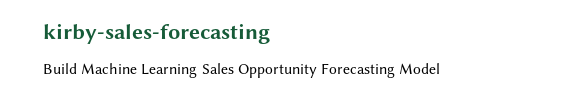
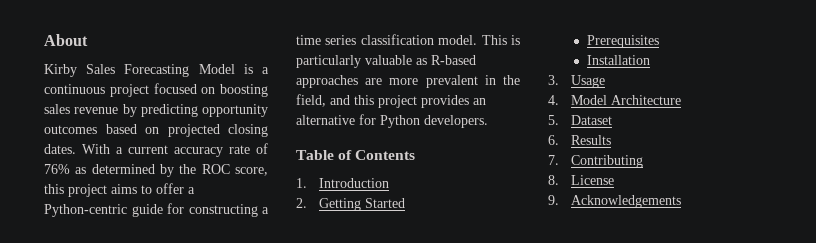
[43,23,270,44] [43,63,441,78] kirby-sales-forecasting // Build Machine Learning Sales Opportunity Forecasting Model -> [44,34,88,46] [44,64,269,77] [44,83,268,97] [44,104,268,117] [44,124,268,137] [44,143,268,157] [44,164,268,177] [44,183,195,197] [44,203,269,217] [296,34,520,45] [296,55,476,68] [296,75,520,88] [296,94,486,108] [296,114,488,128] [296,150,416,160] [296,178,390,188] [296,198,406,211] [586,35,659,48] [586,55,650,65] [548,75,606,88] [548,95,682,105] [548,115,613,125] [548,135,612,145] [548,155,644,168] [548,175,615,185] [548,195,682,208] About // Kirby Sales Forecasting Model is a continuous project focused on boosting sales revenue by predicting opportunity outcomes based on projected closing dates. With a current accuracy rate of 76% as determined by the ROC score, this project aims to offer a Python-centric guide for constructing a time series classification model. This is particularly valuable as R-based approaches are more prevalent in the field, and this project provides an alternative for Python developers. // Table of Contents // 1. Introduction // 2. Getting Started // Prerequisites // Installation // 3. Usage // 4. Model Architecture // 5. Dataset // 6. Results // 7. Contributing // 8. License // 9. Acknowledgements

